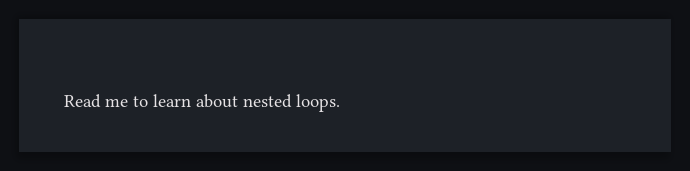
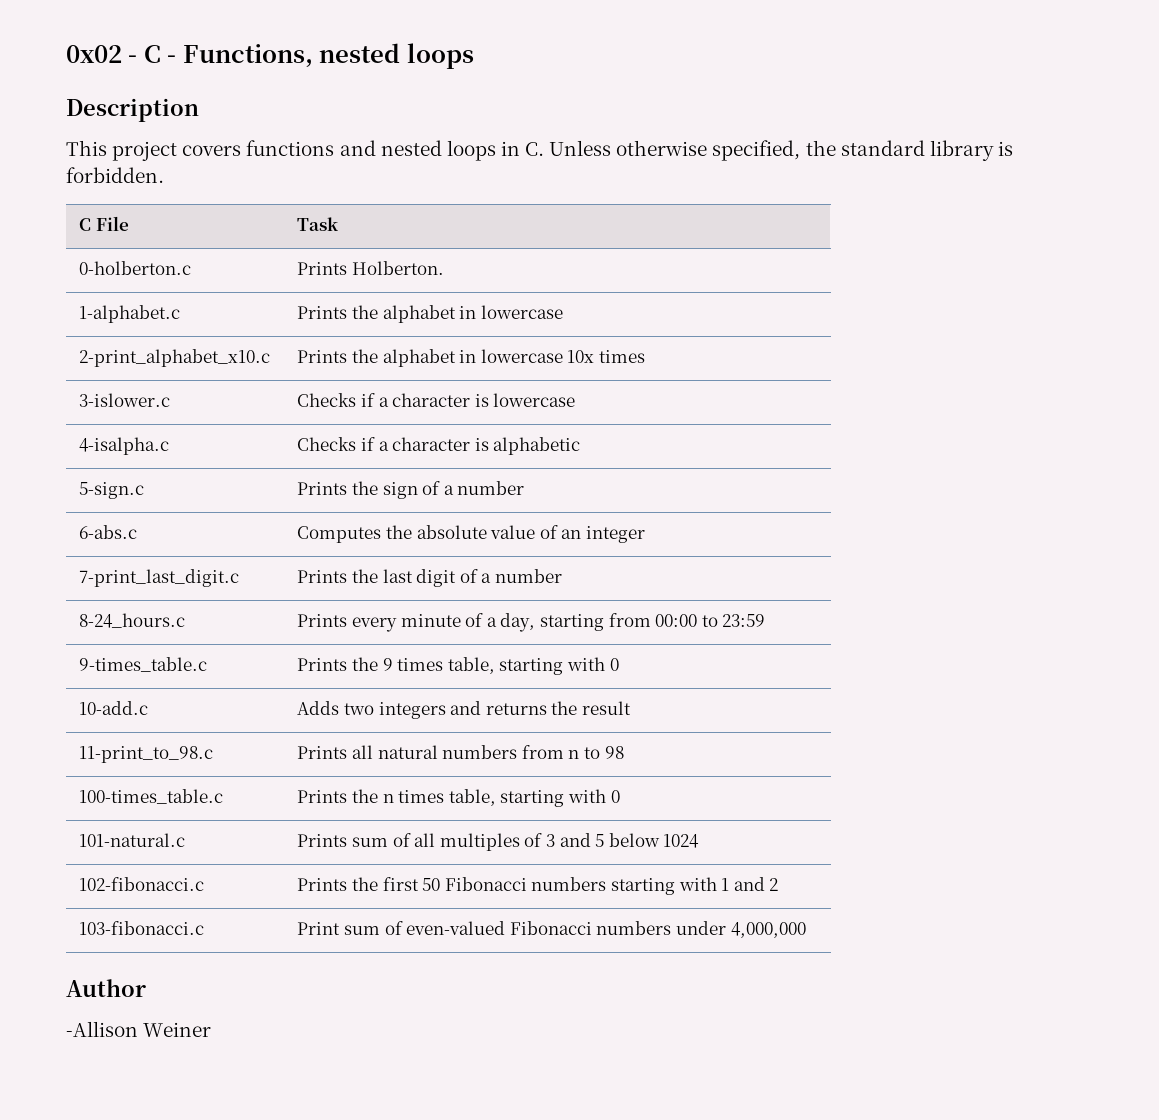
[64,94,340,112] Read me to learn about nested loops. -> [66,43,474,69] [66,98,199,122] [66,140,1013,161] [66,167,164,183] [79,216,129,231] [297,217,339,231] [79,261,192,275] [297,261,444,275] [79,305,181,323] [297,305,563,323] [79,349,271,367] [297,349,645,367] [79,393,171,407] [297,393,576,407] [79,437,170,455] [297,437,581,455] [79,482,145,499] [297,481,525,499] [79,525,138,539] [297,525,645,543] [79,569,240,587] [297,569,562,587] [79,613,186,628] [297,613,766,632] [79,657,208,672] [297,657,619,675] [79,701,149,715] [297,701,631,719] [79,746,214,763] [297,745,624,759] [79,789,224,804] [297,789,620,807] [79,833,186,847] [297,833,700,851] [79,877,205,891] [297,877,779,895] [79,921,205,935] [297,921,806,938] [66,979,146,997] [66,1021,212,1037] 0x02 - C - Functions, nested loops // Description // This project covers functions and nested loops in C. Unless otherwise specified, the standard library is forbidden. // C File | Task // 0-holberton.c | Prints Holberton. // 1-alphabet.c | Prints the alphabet in lowercase // 2-print_alphabet_x10.c | Prints the alphabet in lowercase 10x times // 3-islower.c | Checks if a character is lowercase // 4-isalpha.c | Checks if a character is alphabetic // 5-sign.c | Prints the sign of a number // 6-abs.c | Computes the absolute value of an integer // 7-print_last_digit.c | Prints the last digit of a number // 8-24_hours.c | Prints every minute of a day, starting from 00:00 to 23:59 // 9-times_table.c | Prints the 9 times table, starting with 0 // 10-add.c | Adds two integers and returns the result // 11-print_to_98.c | Prints all natural numbers from n to 98 // 100-times_table.c | Prints the n times table, starting with 0 // 101-natural.c | Prints sum of all multiples of 3 and 5 below 1024 // 102-fibonacci.c | Prints the first 50 Fibonacci numbers starting with 1 and 2 // 103-fibonacci.c | Print sum of even-valued Fibonacci numbers under 4,000,000 // Author // -Allison Weiner

